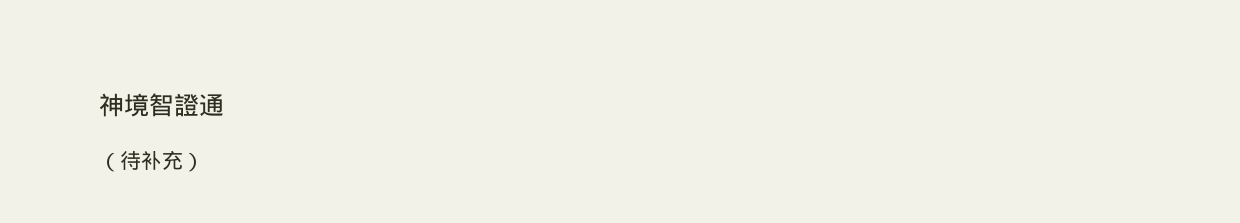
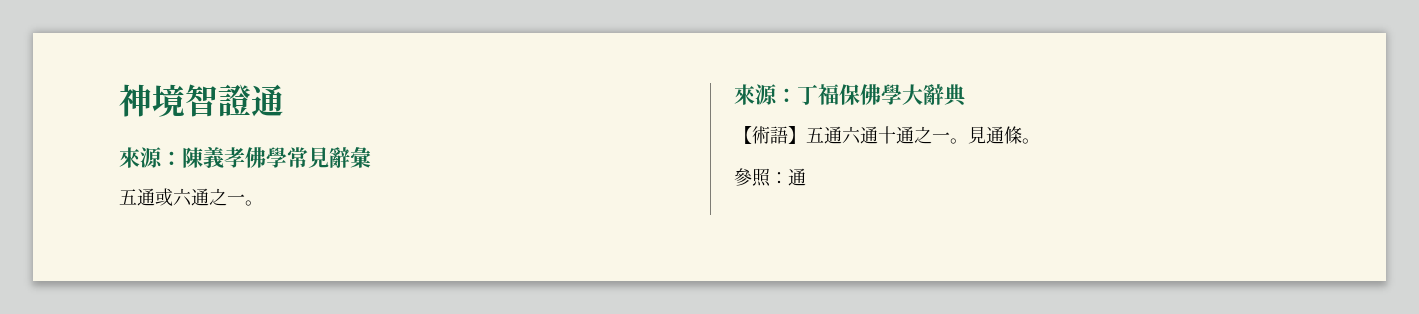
[99,150,204,172] （待补充） -> [119,146,371,168] [119,188,263,206] [734,84,968,107] [734,126,1040,144] [734,168,806,187] 來源：陳義孝佛學常見辭彙 // 五通或六通之一。 // 來源：丁福保佛學大辭典 // 【術語】五通六通十通之一。見通條。 // 參照：通

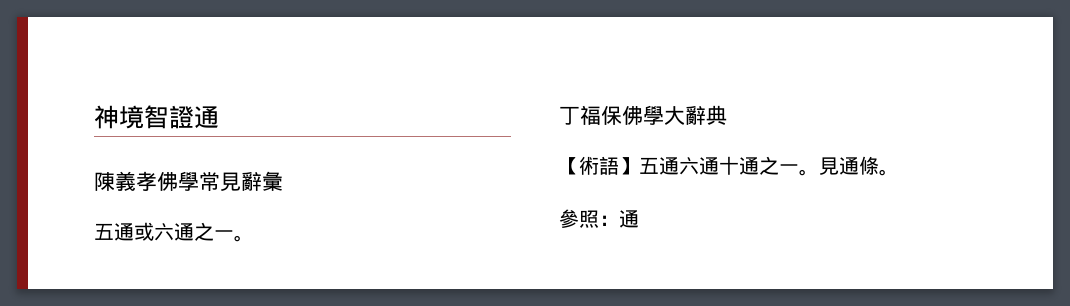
[119,147,182,168] 來源： -> (219, 117) none
[734,84,797,105] 來源： -> (254, 238) none

